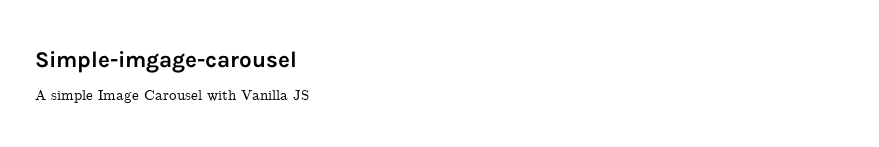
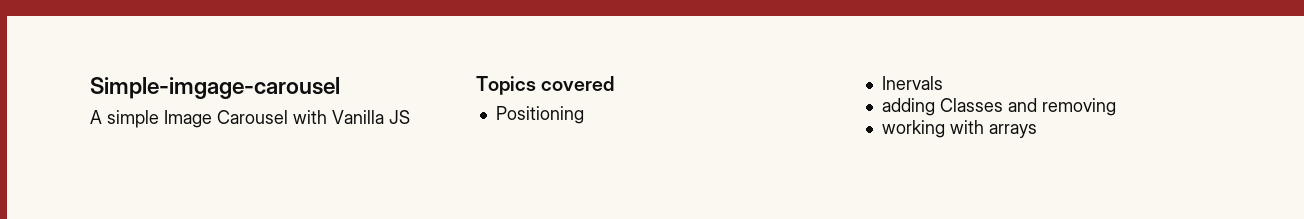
(309, 95) none -> [476,76,615,95] [495,106,584,124] [881,76,943,90] [881,98,1116,116] [881,120,1037,138] // Topics covered // Positioning // Inervals // adding Classes and removing // working with arrays

